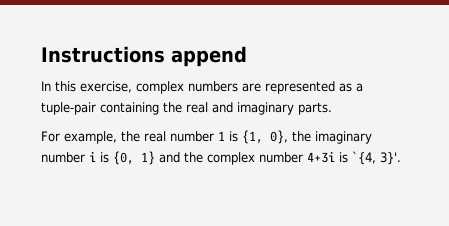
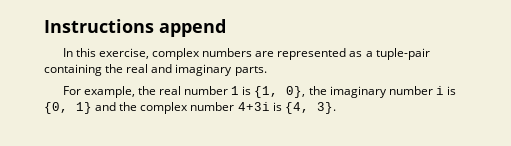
[352,151,401,165] `{4, 3}'. -> [284,102,336,114] {4, 3}.

